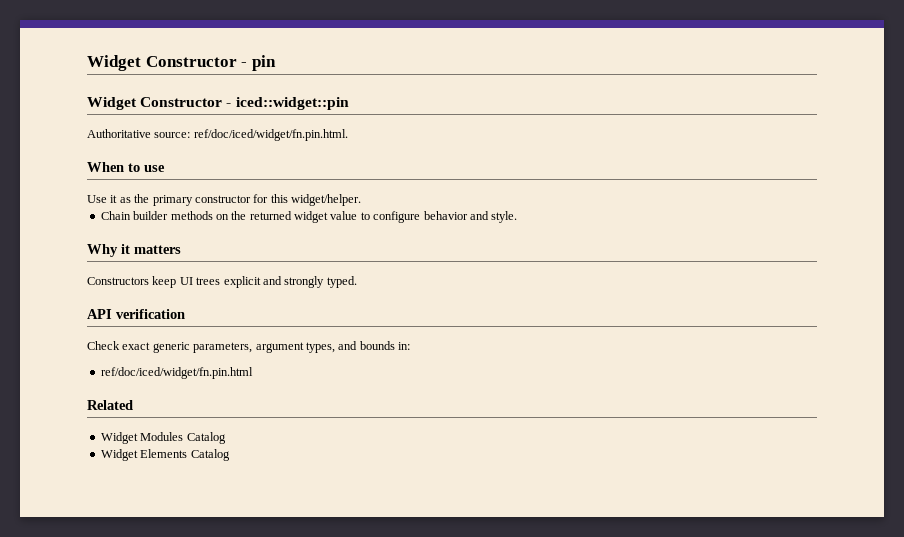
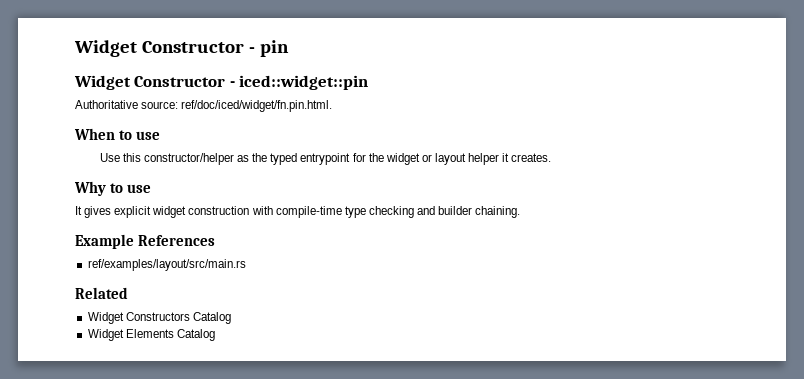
[110,194,361,206] [100,211,518,223] [87,244,181,257] [87,276,357,288] [87,309,185,319] [87,341,410,353] [100,367,253,379] it as the primary constructor for this widget/helper. // Chain builder methods on the returned widget value to configure behavior and style. // Why it matters // Constructors keep UI trees explicit and strongly typed. // API verification // Check exact generic parameters, argument types, and bounds in: // ref/doc/iced/widget/fn.pin.html -> [122,153,552,165] [74,181,151,196] [75,206,521,218] [75,234,215,249] [87,259,246,271] this constructor/helper as the typed entrypoint for the widget or layout helper it creates. // Why to use // It gives explicit widget construction with compile-time type checking and builder chaining. // Example References // ref/examples/layout/src/main.rs
[140,432,184,441] Modules -> [125,312,190,321] Constructors

